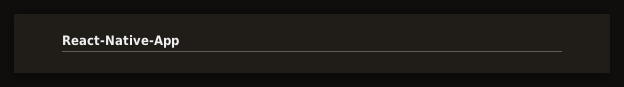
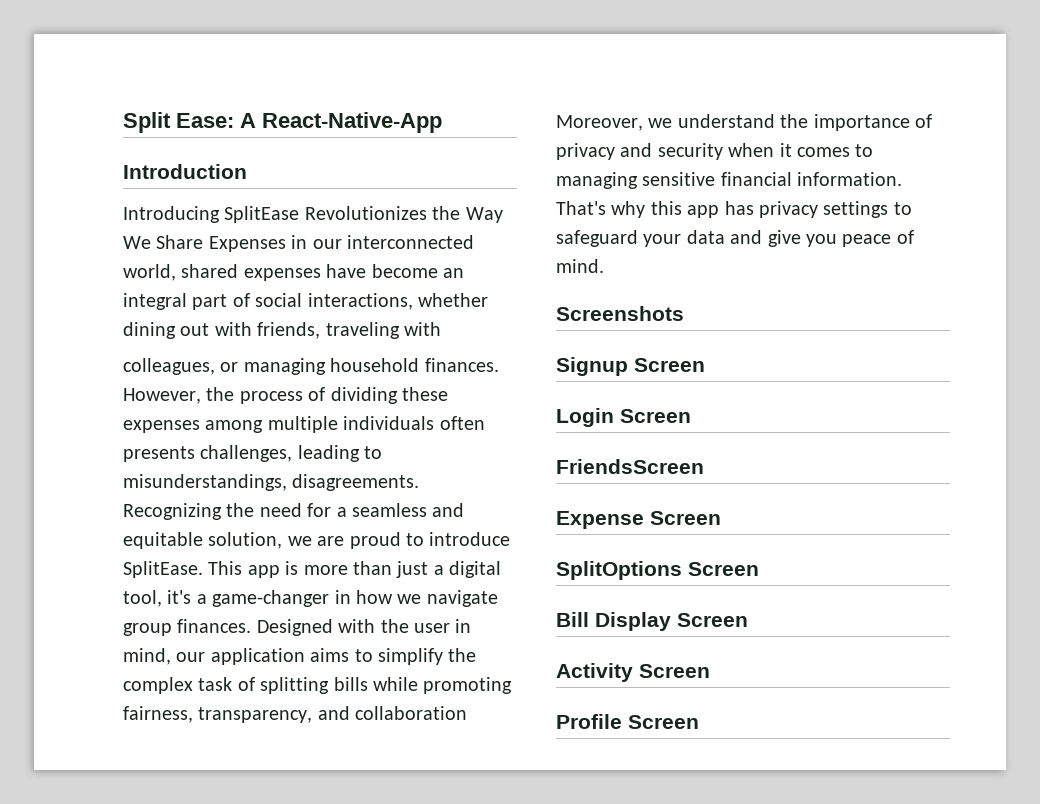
[62,35,179,48] React-Native-App -> [123,112,442,133] [123,164,247,179] [123,206,503,223] [123,235,474,252] [123,264,464,281] [123,293,488,310] [123,322,441,339] [123,358,499,375] [123,387,448,404] [123,416,485,433] [123,445,383,462] [123,474,420,491] [123,503,465,520] [123,532,511,549] [123,561,502,578] [123,590,498,607] [123,619,472,636] [123,648,477,665] [123,677,513,694] [123,706,468,723] [556,114,932,131] [556,143,874,160] [556,172,903,189] [556,201,912,218] [556,230,914,247] [556,259,604,273] [556,306,684,321] [556,357,705,376] [556,408,691,427] [556,459,704,474] [556,511,721,529] [556,561,759,580] [556,612,748,631] [556,663,710,682] [556,714,699,729] Split Ease: A React-Native-App // Introduction // Introducing SplitEase Revolutionizes the Way We Share Expenses in our interconnected world, shared expenses have become an integral part of social interactions, whether dining out with friends, traveling with // colleagues, or managing household finances. However, the process of dividing these expenses among multiple individuals often presents challenges, leading to misunderstandings, disagreements. Recognizing the need for a seamless and equitable solution, we are proud to introduce SplitEase. This app is more than just a digital tool, it's a game-changer in how we navigate group finances. Designed with the user in mind, our application aims to simplify the complex task of splitting bills while promoting fairness, transparency, and collaboration Moreover, we understand the importance of privacy and security when it comes to managing sensitive financial information. That's why this app has privacy settings to safeguard your data and give you peace of mind. // Screenshots // Signup Screen // Login Screen // FriendsScreen // Expense Screen // SplitOptions Screen // Bill Display Screen // Activity Screen // Profile Screen

